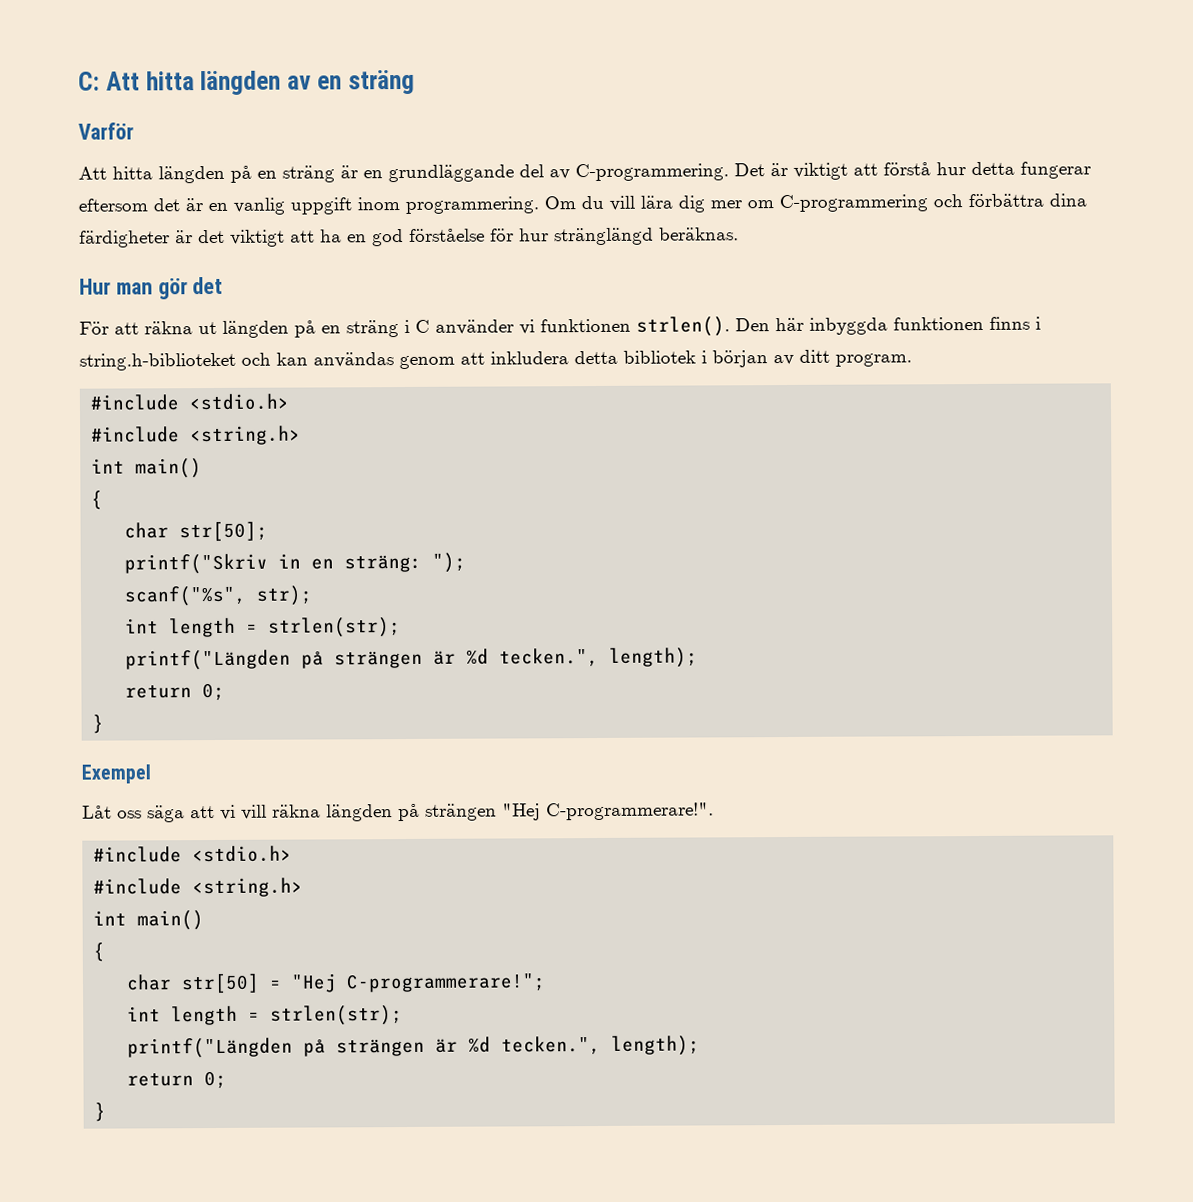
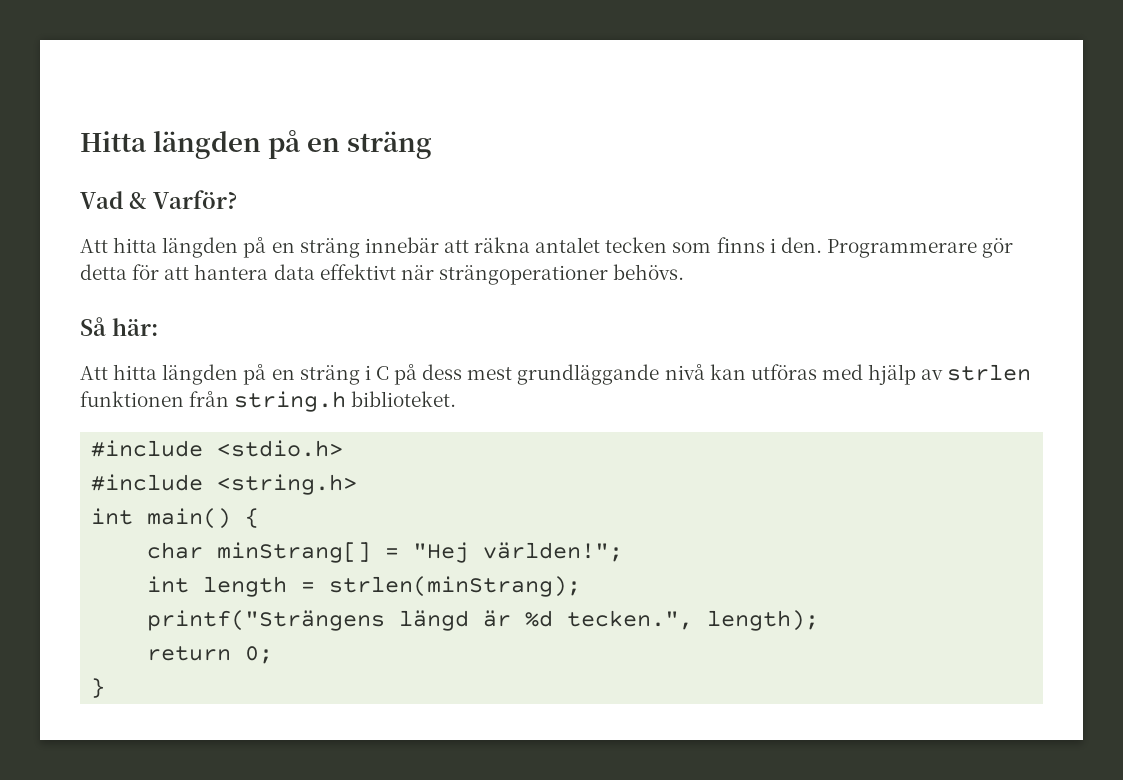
[78,70,311,96] C: Att hitta längden av -> [80,130,302,159] Hitta längden på
[78,122,134,140] [78,161,1091,184] [78,193,1087,215] [79,227,739,248] [79,276,224,300] [79,321,217,335] Varför // Att hitta längden på en sträng är en grundläggande del av C-programmering. Det är viktigt att förstå hur detta fungerar eftersom det är en vanlig uppgift inom programmering. Om du vill lära dig mer om C-programmering och förbättra dina färdigheter är det viktigt att ha en god förståelse för hur stränglängd beräknas. // Hur man gör det // För att räkna ut -> [80,190,237,209] [80,237,1014,258] [80,264,685,285] [80,317,158,336] [80,364,158,380] Vad & Varför? // Att hitta längden på en sträng innebär att räkna antalet tecken som finns i den. Programmerare gör detta för att hantera data effektivt när strängoperationer behövs. // Så här: // Att hitta
[435,316,1041,337] [79,349,912,371] [90,393,290,411] [91,425,302,446] [91,458,203,479] [91,490,104,510] [124,521,269,542] [124,552,467,575] [124,585,314,607] [125,617,402,638] [125,647,699,671] [125,682,226,701] [92,714,105,734] [81,764,151,784] [82,802,714,823] [93,845,293,863] [93,877,304,898] [93,910,205,931] [93,942,106,962] [126,973,547,994] [127,1005,404,1026] [127,1035,701,1059] [127,1070,228,1089] [94,1102,107,1122] använder vi funktionen strlen(). Den här inbyggda funktionen finns i string.h-biblioteket och kan användas genom att inkludera detta bibliotek i början av ditt program. // #include <stdio.h> // #include <string.h> // int main() // { // char str[50]; // printf("Skriv in en sträng: "); // scanf("%s", str); // int length = strlen(str); // printf("Längden på strängen är %d tecken.", length); // return 0; // } // Exempel // Låt oss säga att vi vill räkna längden på strängen "Hej C-programmerare!". // #include <stdio.h> // #include <string.h> // int main() // { // char str[50] = "Hej C-programmerare!"; // int length = strlen(str); // printf("Längden på strängen är %d tecken.", length); // return 0; // } -> [394,364,1032,385] [80,391,457,412] [91,440,344,457] [91,474,358,495] [91,508,260,529] [147,542,624,563] [147,576,582,597] [147,610,820,631] [147,646,274,664] [91,678,106,698] på dess mest grundläggande nivå kan utföras med hjälp av strlen funktionen från string.h biblioteket. // #include <stdio.h> // #include <string.h> // int main() { // char minStrang[] = "Hej världen!"; // int length = strlen(minStrang); // printf("Strängens längd är %d tecken.", length); // return 0; // }

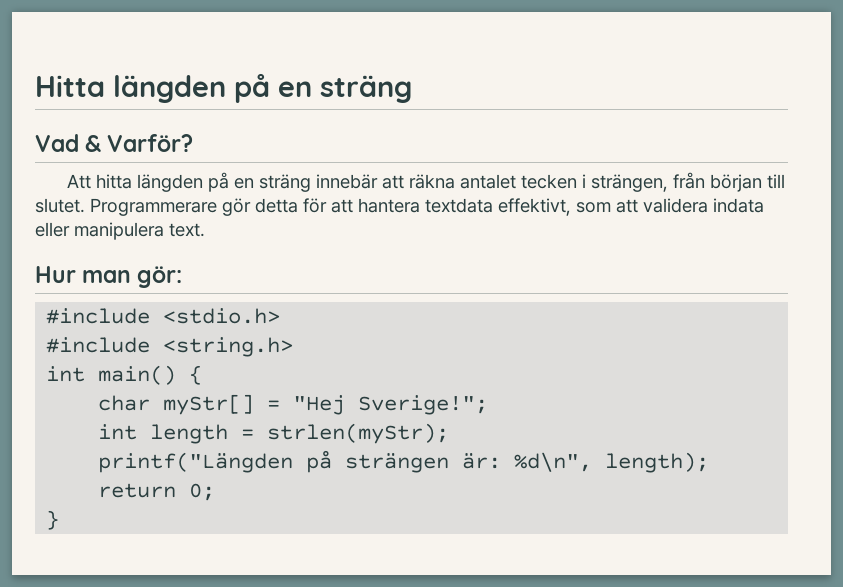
[672,237,822,253] som finns i den. -> [582,172,786,192] [35,198,85,213] i strängen, från början till slutet.
[273,264,685,285] [80,317,158,336] [80,364,1032,385] [80,391,457,412] data effektivt när strängoperationer behövs. // Så här: // Att hitta längden på en sträng i C på dess mest grundläggande nivå kan utföras med hjälp av strlen funktionen från string.h biblioteket. -> [425,198,764,216] [35,222,205,240] [35,266,183,288] textdata effektivt, som att validera indata eller manipulera text. // Hur man gör:
[217,542,372,563] minStrang[] -> [163,394,255,415] myStr[]
[483,542,624,562] världen!"; -> [358,395,489,415] Sverige!";
[329,576,582,597] [147,610,694,631] strlen(minStrang); // printf("Strängens längd är %d tecken.", -> [267,423,450,444] [98,450,593,473] strlen(myStr); // printf("Längden på strängen är: %d\n",

